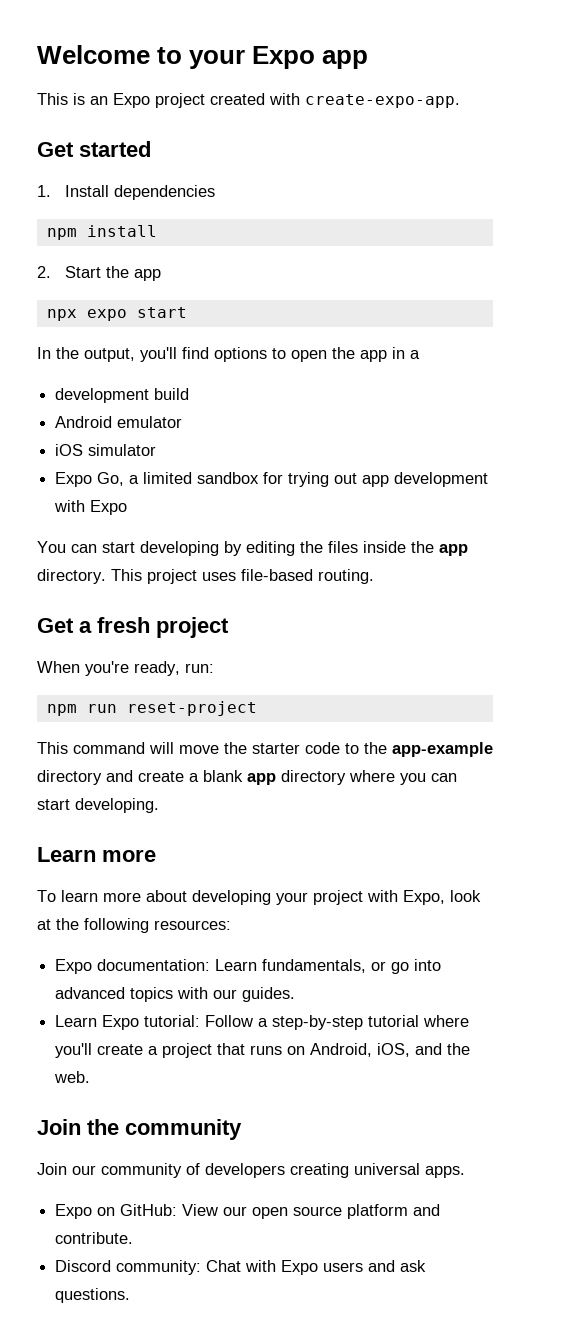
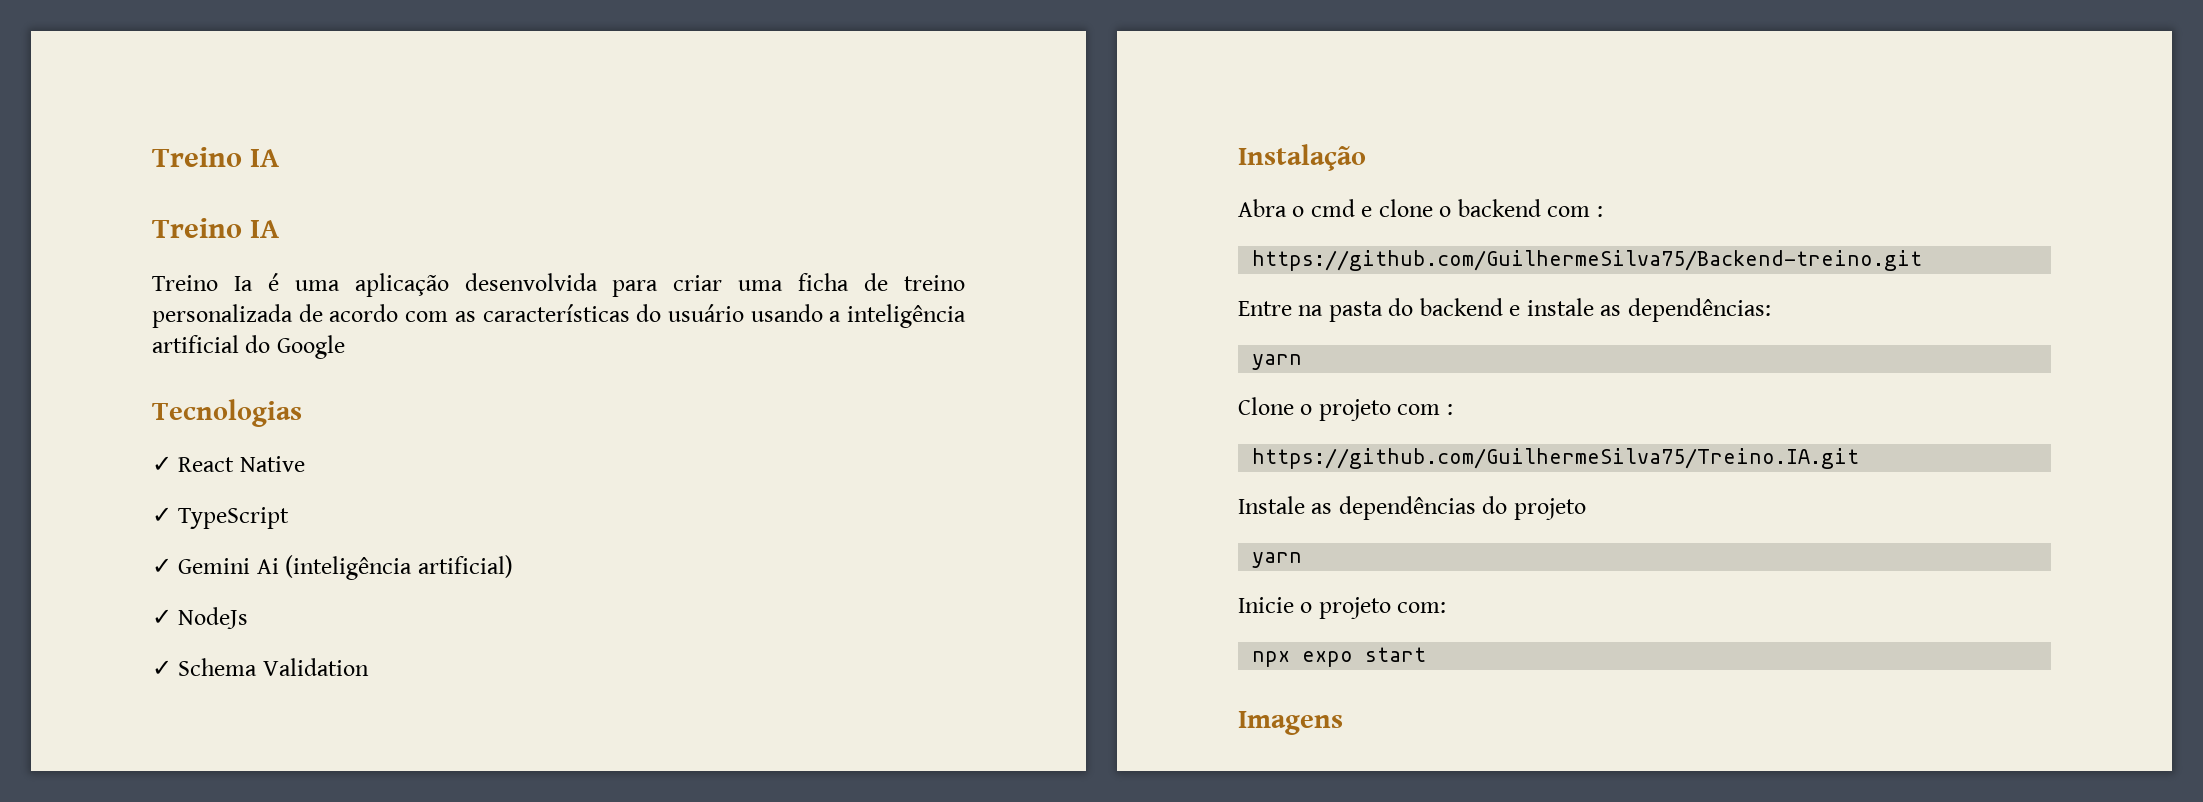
[37,45,369,69] [37,93,460,108] [37,141,151,157] [37,185,216,200] [46,225,157,240] [37,266,162,281] [46,307,187,321] [37,347,420,362] [55,388,190,403] [55,416,183,428] [55,444,157,456] [55,472,489,487] [54,500,128,515] [37,541,468,556] [37,569,374,584] [37,617,229,638] [37,661,214,676] [46,701,257,716] [37,742,493,757] [37,770,457,785] [37,798,159,813] [37,847,156,862] [37,890,481,905] [37,918,231,933] [55,959,442,974] [55,987,296,1002] [55,1015,470,1030] [55,1043,471,1058] [54,1071,91,1083] [37,1119,242,1140] [37,1163,465,1178] [55,1204,441,1219] [55,1232,134,1244] [55,1260,427,1275] [55,1288,131,1303] Welcome to your Expo app // This is an Expo project created with create-expo-app. // Get started // 1. Install dependencies // npm install // 2. Start the app // npx expo start // In the output, you'll find options to open the app in a // development build // Android emulator // iOS simulator // Expo Go, a limited sandbox for trying out app development with Expo // You can start developing by editing the files inside the app directory. This project uses file-based routing. // Get a fresh project // When you're ready, run: // npm run reset-project // This command will move the starter code to the app-example directory and create a blank app directory where you can start developing. // Learn more // To learn more about developing your project with Expo, look at the following resources: // Expo documentation: Learn fundamentals, or go into advanced topics with our guides. // Learn Expo tutorial: Follow a step-by-step tutorial where you'll create a project that runs on Android, iOS, and the web. // Join the community // Join our community of developers creating universal apps. // Expo on GitHub: View our open source platform and contribute. // Discord community: Chat with Expo users and ask questions. -> [152,147,280,167] [152,218,280,238] [152,273,965,297] [152,304,967,328] [152,335,345,359] [152,399,302,427] [152,456,305,472] [152,507,290,529] [152,555,513,580] [152,607,249,629] [152,658,369,676] [1238,144,1366,171] [1238,199,1603,217] [1252,250,1923,271] [1238,298,1771,322] [1252,354,1303,370] [1238,397,1453,421] [1252,448,1860,469] [1238,496,1586,520] [1252,552,1303,568] [1238,597,1447,619] [1252,647,1427,667] [1238,711,1343,735] Treino IA // Treino IA // Treino Ia é uma aplicação desenvolvida para criar uma ficha de treino personalizada de acordo com as características do usuário usando a inteligência artificial do Google // Tecnologias // ✓ React Native // ✓ TypeScript // ✓ Gemini Ai (inteligência artificial) // ✓ NodeJs // ✓ Schema Validation // Instalação // Abra o cmd e clone o backend com : // https://github.com/GuilhermeSilva75/Backend-treino.git // Entre na pasta do backend e instale as dependências: // yarn // Clone o projeto com : // https://github.com/GuilhermeSilva75/Treino.IA.git // Instale as dependências do projeto // yarn // Inicie o projeto com: // npx expo start // Imagens

